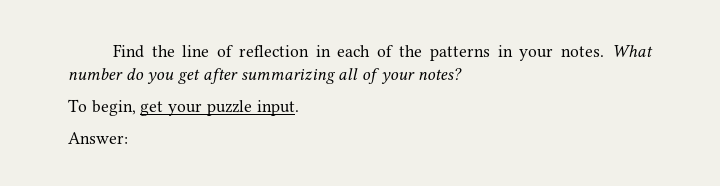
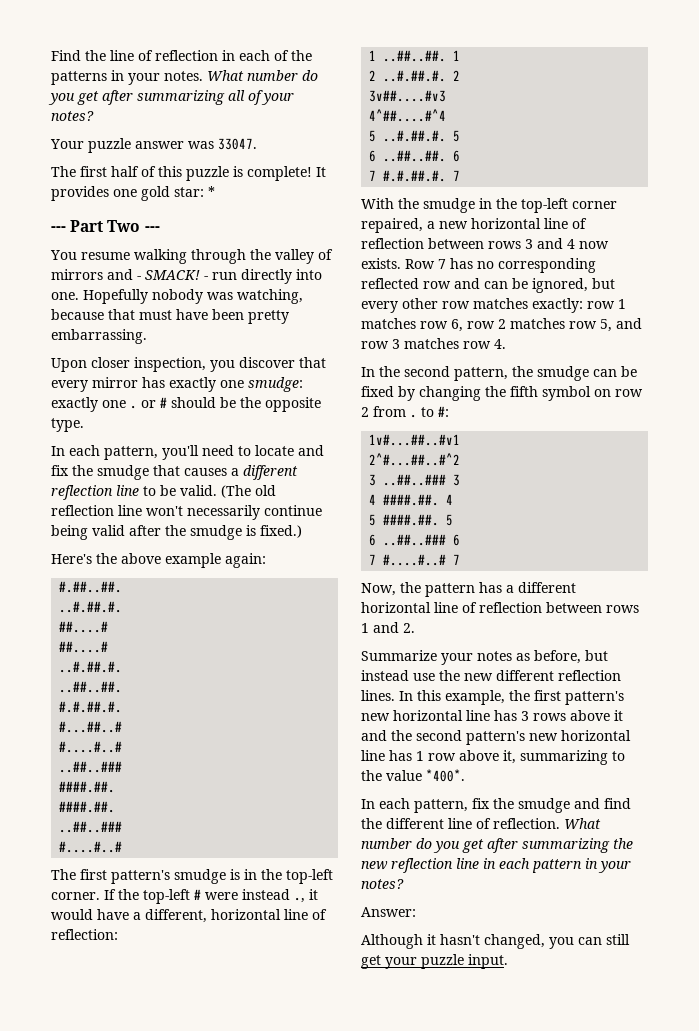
[68,99,136,116] To begin, -> [50,138,257,153] [51,166,326,181] [51,186,215,201] [51,220,160,232] [50,249,333,264] [51,269,322,284] [51,289,303,304] [51,309,289,324] [51,329,147,344] [51,357,326,372] [51,377,303,392] [51,397,321,412] [51,418,84,432] [51,445,324,460] [51,465,298,480] [51,485,276,500] [51,505,322,520] [51,525,302,540] [51,553,266,568] [59,581,123,593] [59,601,123,613] [59,621,109,633] [59,641,109,653] [59,661,123,673] [59,681,123,693] [59,701,123,713] [59,721,123,733] [59,741,123,753] [59,761,123,773] [59,781,116,793] [59,801,116,813] [59,821,123,833] [59,841,123,853] [51,869,333,884] [51,889,318,904] [51,909,327,923] [51,929,118,940] [369,50,461,62] [369,70,461,82] [369,90,447,102] [369,109,447,122] [369,130,461,142] [369,150,461,162] [369,170,461,182] [361,198,617,213] [361,218,587,233] [361,238,609,249] [361,258,596,273] [361,278,615,293] [361,298,626,313] [361,318,642,332] [361,338,506,349] [361,366,637,381] [361,386,643,401] [361,406,449,418] [369,434,461,446] [369,453,461,466] [369,474,461,486] [369,494,454,506] [369,514,454,526] [369,534,461,546] [369,554,461,566] [361,582,576,597] [361,602,639,613] [361,622,415,633] [361,650,608,665] [361,670,621,681] [361,690,624,705] [361,710,623,721] [361,730,631,745] [361,750,625,765] [361,769,465,782] [361,798,631,813] [361,818,601,829] [361,838,633,853] [361,858,631,873] [361,879,404,889] [361,907,416,917] [361,934,630,949] Your puzzle answer was 33047. // The first half of this puzzle is complete! It provides one gold star: * // --- Part Two --- // You resume walking through the valley of mirrors and - SMACK! - run directly into one. Hopefully nobody was watching, because that must have been pretty embarrassing. // Upon closer inspection, you discover that every mirror has exactly one smudge: exactly one . or # should be the opposite type. // In each pattern, you'll need to locate and fix the smudge that causes a different reflection line to be valid. (The old reflection line won't necessarily continue being valid after the smudge is fixed.) // Here's the above example again: // #.##..##. // ..#.##.#. // ##....# // ##....# // ..#.##.#. // ..##..##. // #.#.##.#. // #...##..# // #....#..# // ..##..### // ####.##. // ####.##. // ..##..### // #....#..# // The first pattern's smudge is in the top-left corner. If the top-left # were instead ., it would have a different, horizontal line of reflection: // 1 ..##..##. 1 // 2 ..#.##.#. 2 // 3v##....#v3 // 4^##....#^4 // 5 ..#.##.#. 5 // 6 ..##..##. 6 // 7 #.#.##.#. 7 // With the smudge in the top-left corner repaired, a new horizontal line of reflection between rows 3 and 4 now exists. Row 7 has no corresponding reflected row and can be ignored, but every other row matches exactly: row 1 matches row 6, row 2 matches row 5, and row 3 matches row 4. // In the second pattern, the smudge can be fixed by changing the fifth symbol on row 2 from . to #: // 1v#...##..#v1 // 2^#...##..#^2 // 3 ..##..### 3 // 4 ####.##. 4 // 5 ####.##. 5 // 6 ..##..### 6 // 7 #....#..# 7 // Now, the pattern has a different horizontal line of reflection between rows 1 and 2. // Summarize your notes as before, but instead use the new different reflection lines. In this example, the first pattern's new horizontal line has 3 rows above it and the second pattern's new horizontal line has 1 row above it, summarizing to the value *400*. // In each pattern, fix the smudge and find the different line of reflection. What number do you get after summarizing the new reflection line in each pattern in your notes? // Answer: // Although it hasn't changed, you can still
[68,132,128,144] // Answer: -> (508, 961) none

